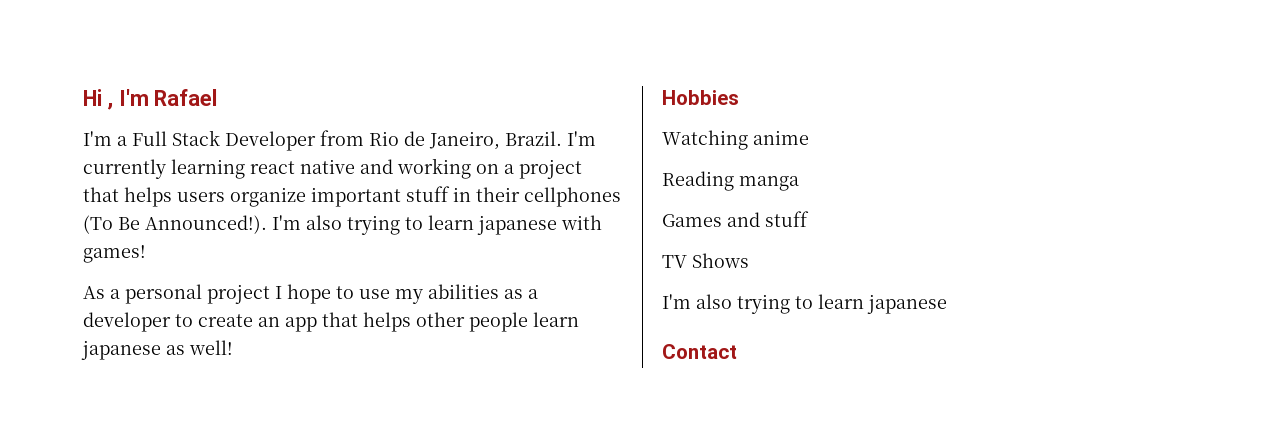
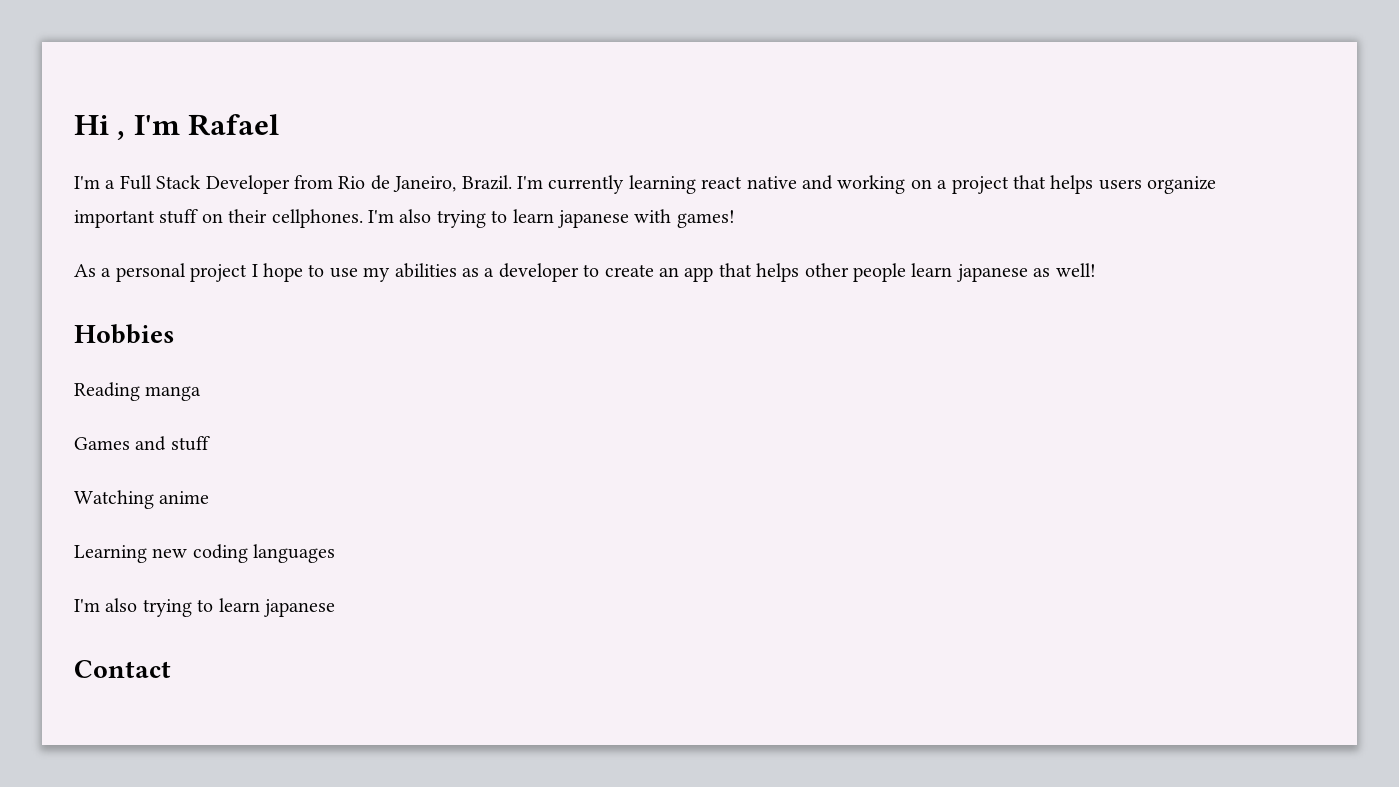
[453,187,621,207] [83,215,267,234] in their cellphones (To Be Announced!). -> [201,209,363,228] on their cellphones.
[662,130,809,150] // Watching anime -> (175, 334) none
[662,253,749,268] TV Shows -> [74,490,210,509] [74,544,336,563] Watching anime // Learning new coding languages

